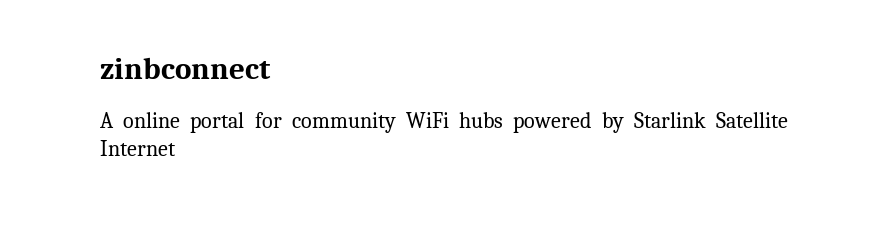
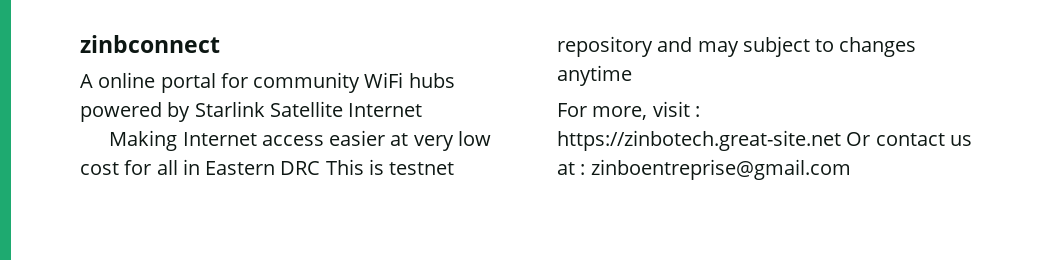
(176, 148) none -> [109,130,491,151] [80,159,455,175] [557,36,917,57] [557,65,632,86] [557,101,700,120] [557,130,972,151] [557,159,851,180] // Making Internet access easier at very low cost for all in Eastern DRC This is testnet repository and may subject to changes anytime // For more, visit : https://zinbotech.great-site.net Or contact us at : zinboentreprise@gmail.com

